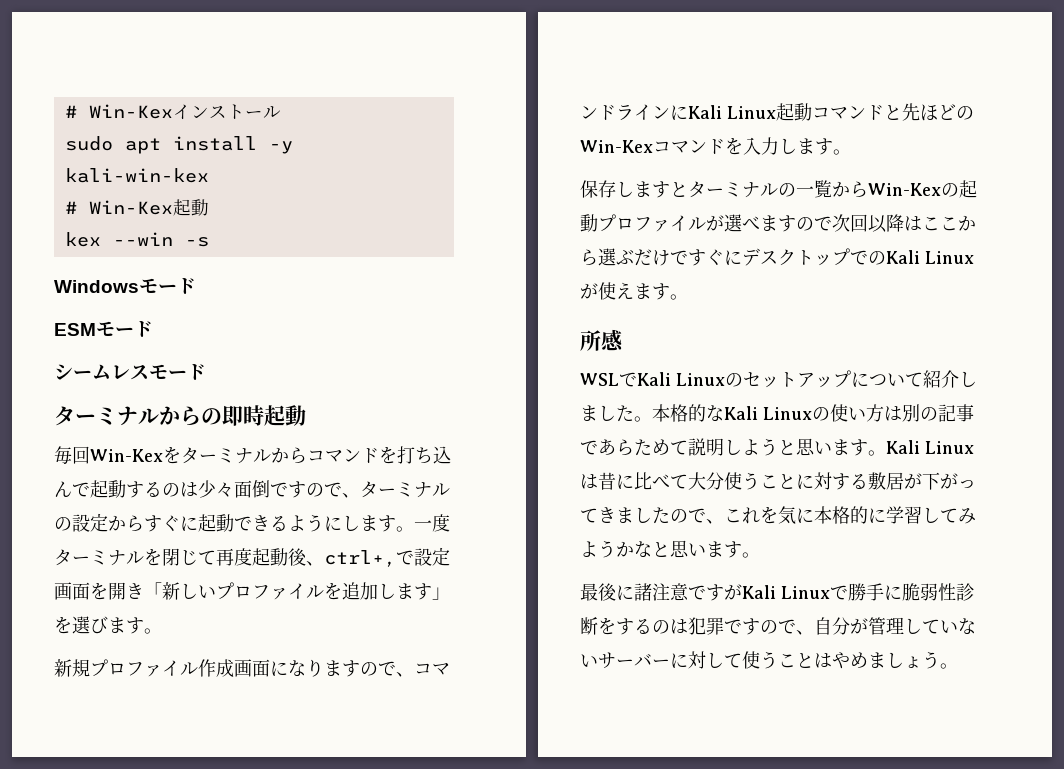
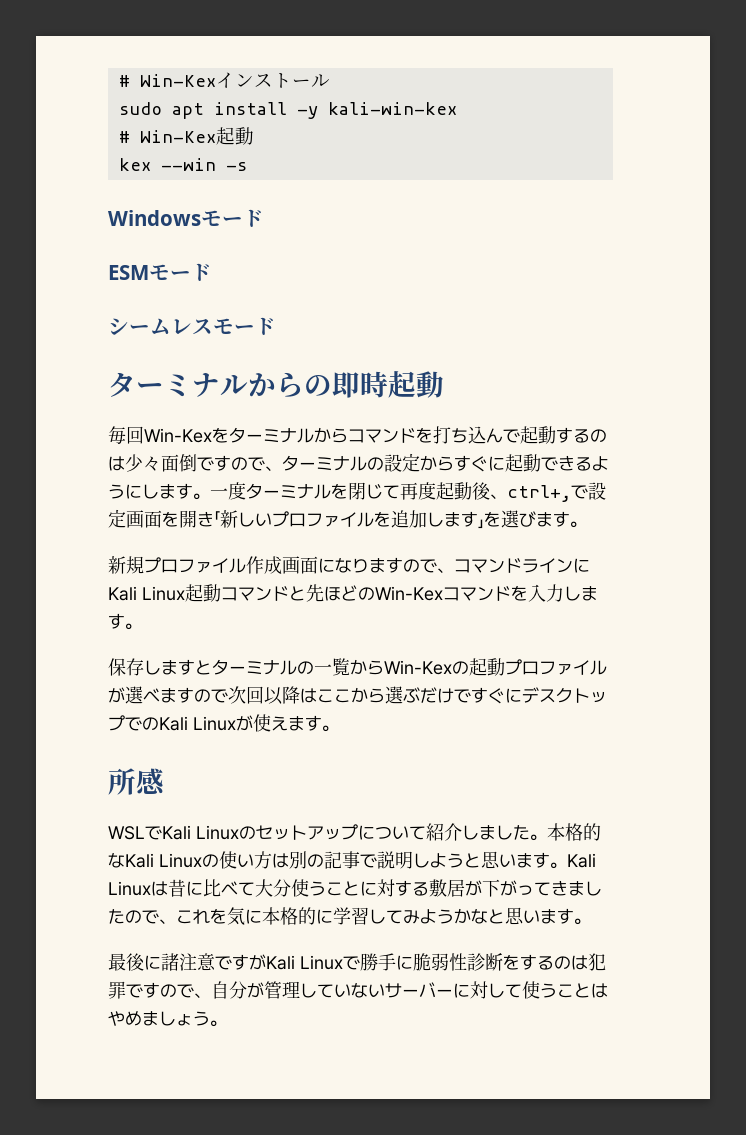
[598,439,688,456] あらためて -> (377, 861) none

